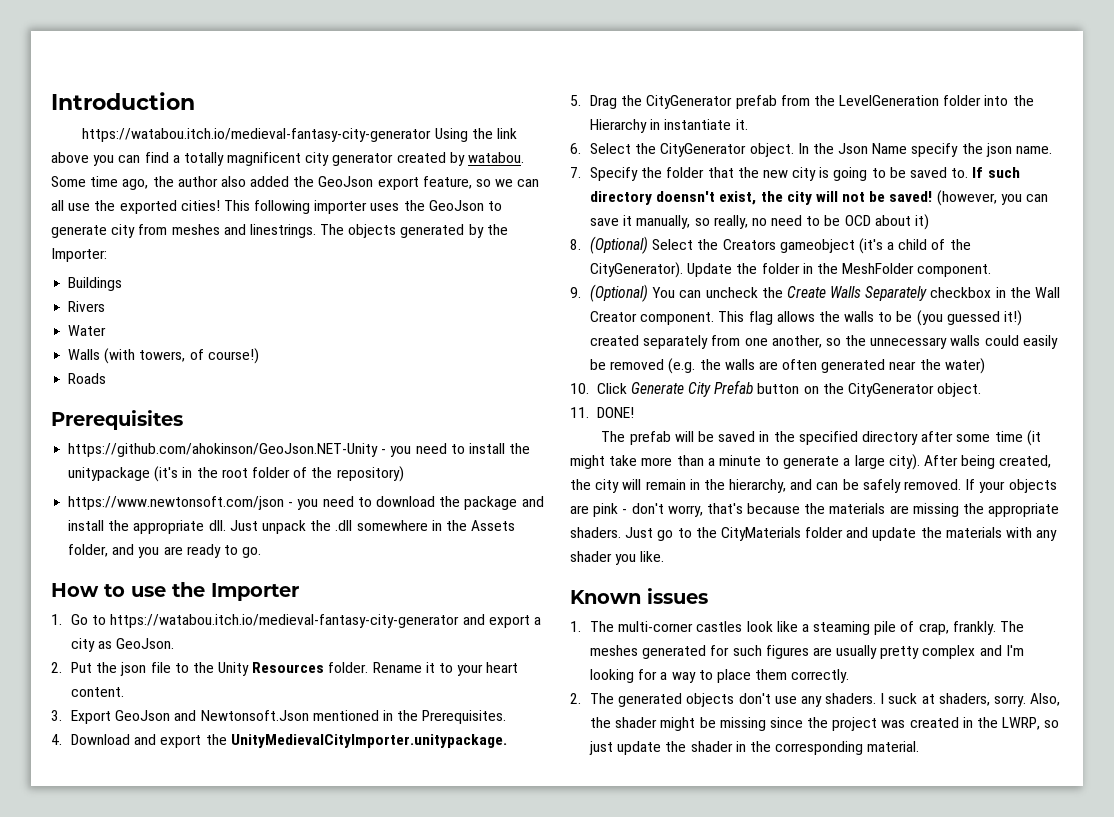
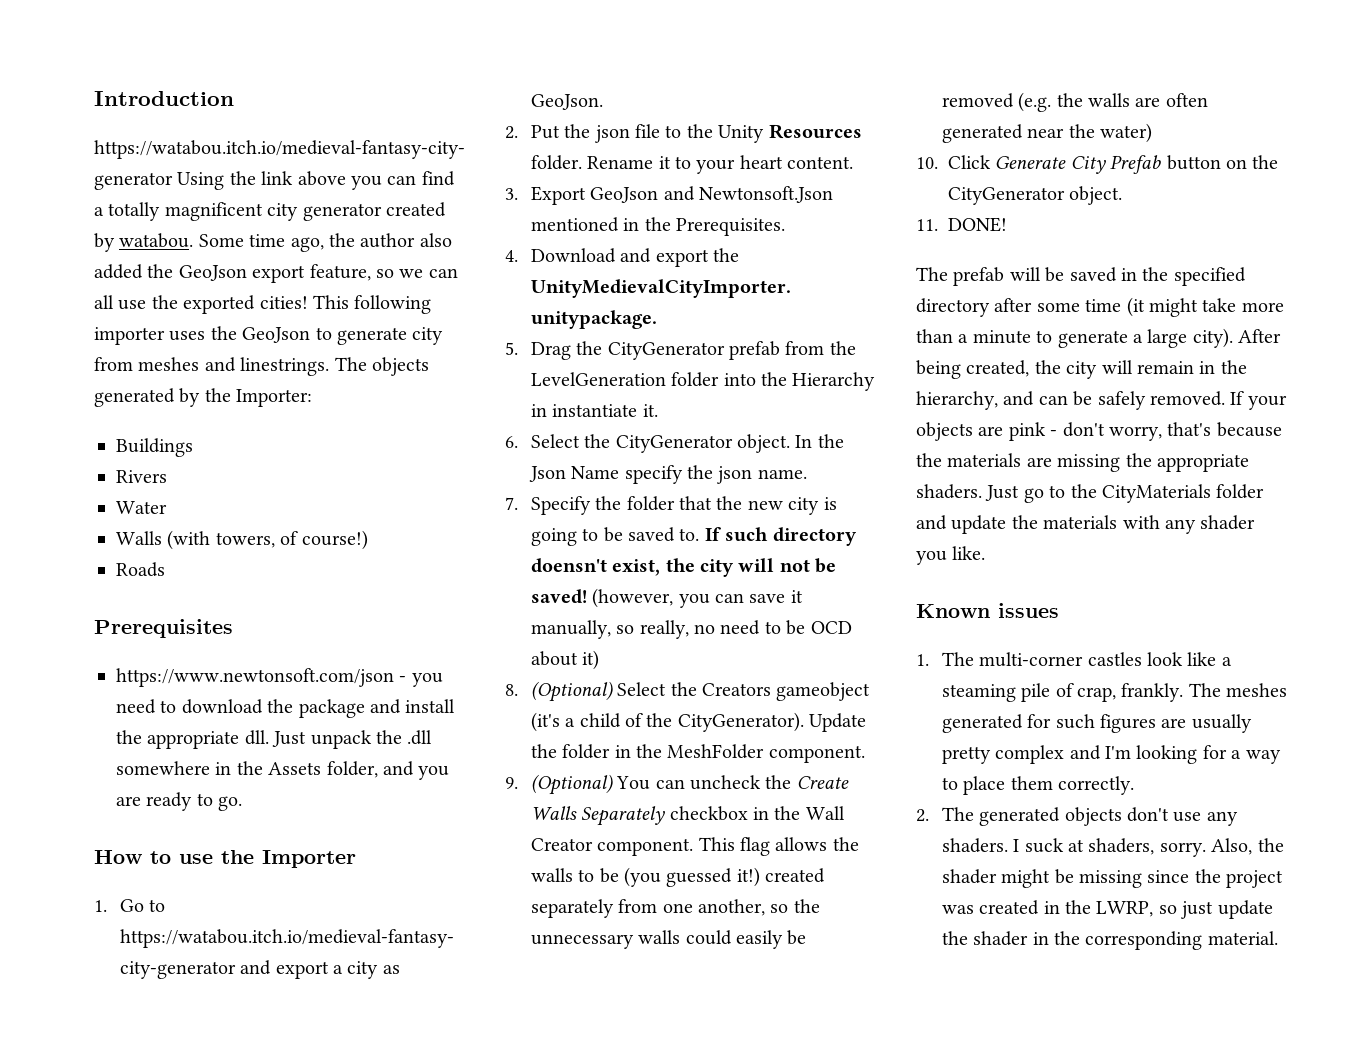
[68,443,531,457] [68,466,404,482] // https://github.com/ahokinson/GeoJson.NET-Unity - you need to install the unitypackage (it's in the root folder of the repository) -> (233, 628) none

